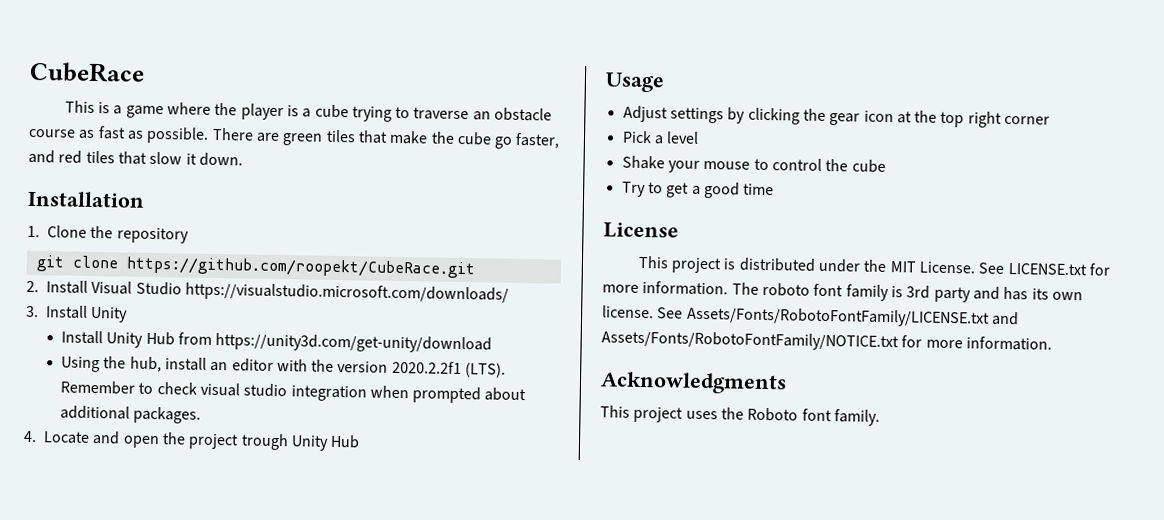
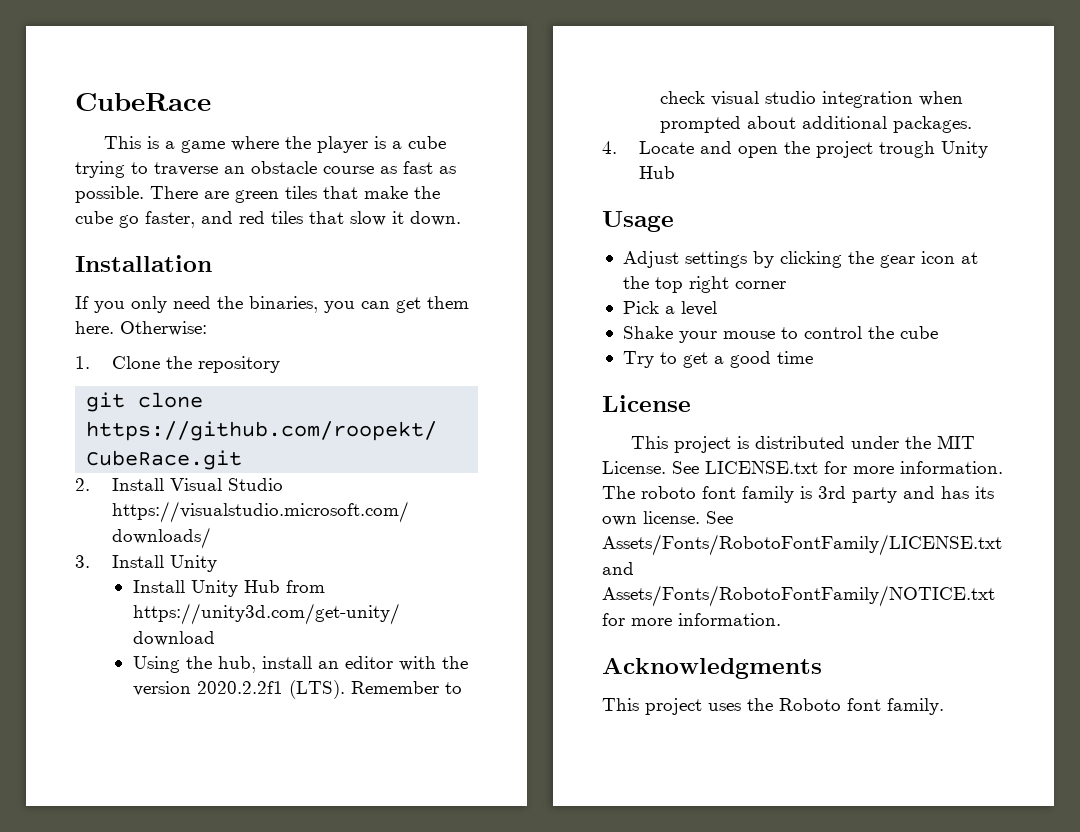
(145, 199) none -> [75,296,469,313] [75,321,207,336] // If you only need the binaries, you can get them here. Otherwise:

